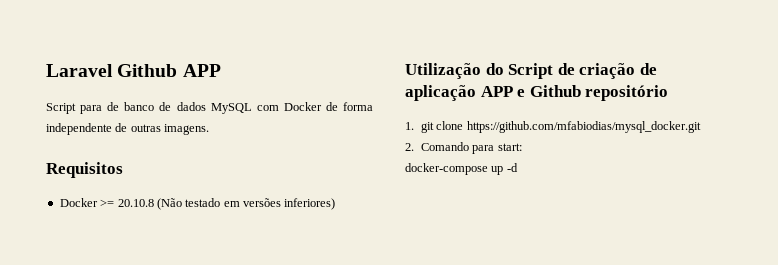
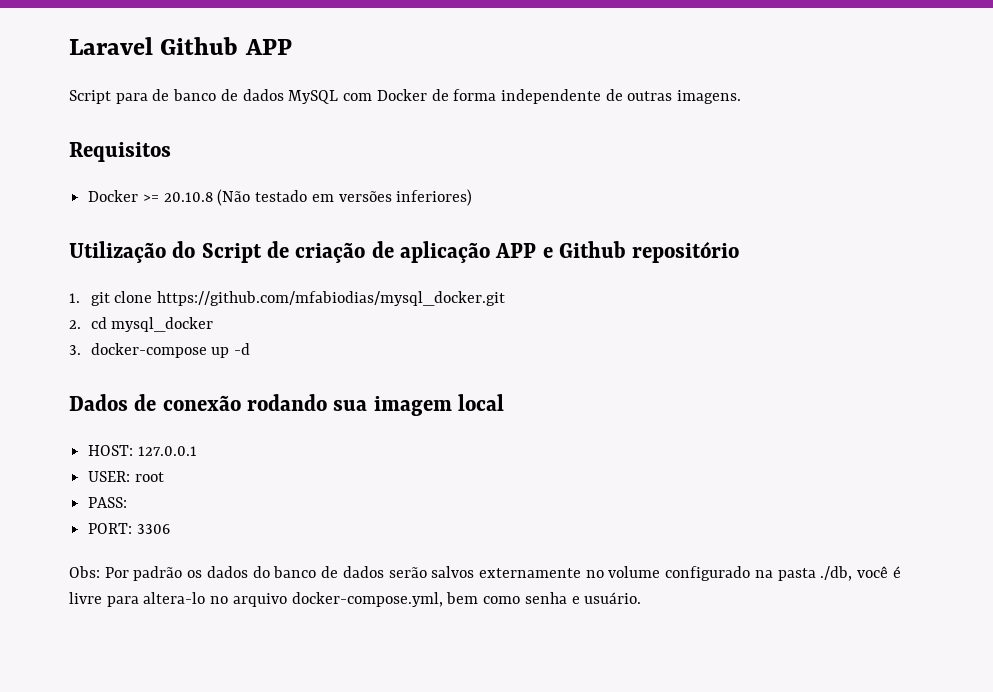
[421,142,522,154] Comando para start: // -> [90,317,214,332] [69,345,81,355] cd mysql_docker // 3.
(518, 167) none -> [69,394,505,416] [88,445,197,456] [88,471,164,482] [88,497,128,508] [88,523,170,534] [69,566,901,581] [69,592,642,607] // Dados de conexão rodando sua imagem local // HOST: 127.0.0.1 // USER: root // PASS: // PORT: 3306 // Obs: Por padrão os dados do banco de dados serão salvos externamente no volume configurado na pasta ./db, você é livre para altera-lo no arquivo docker-compose.yml, bem como senha e usuário.

